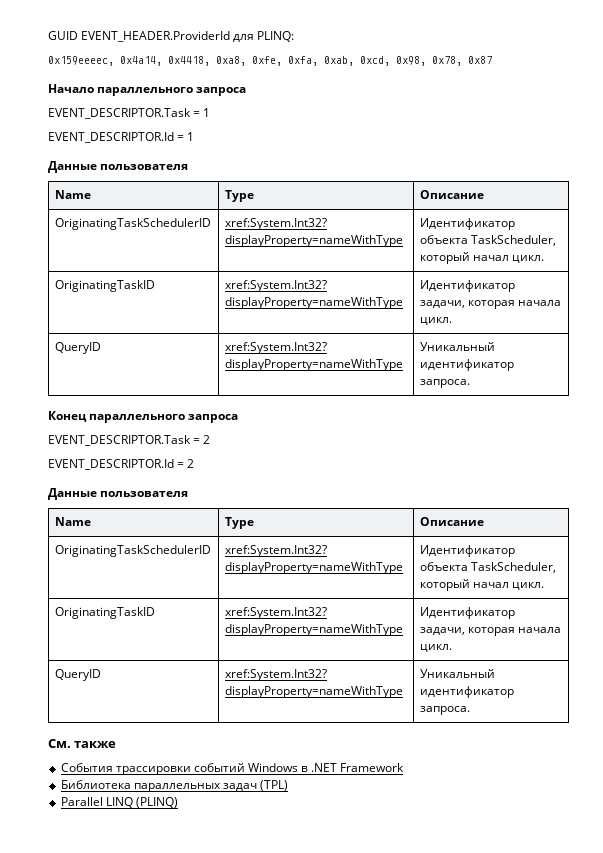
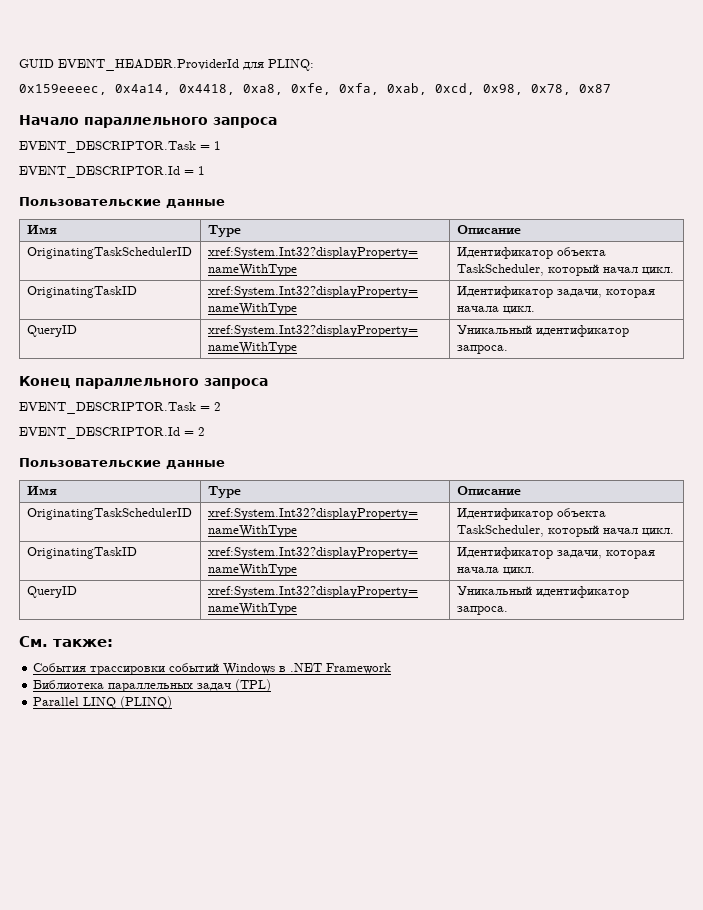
[48,161,189,173] [54,190,91,199] Данные пользователя // Name -> [19,197,225,208] [26,224,57,234] Пользовательские данные // Имя
[48,488,189,500] [54,517,91,526] Данные пользователя // Name -> [19,458,225,469] [26,485,57,495] Пользовательские данные // Имя
[74,741,117,748] также -> [53,639,113,647] также:

